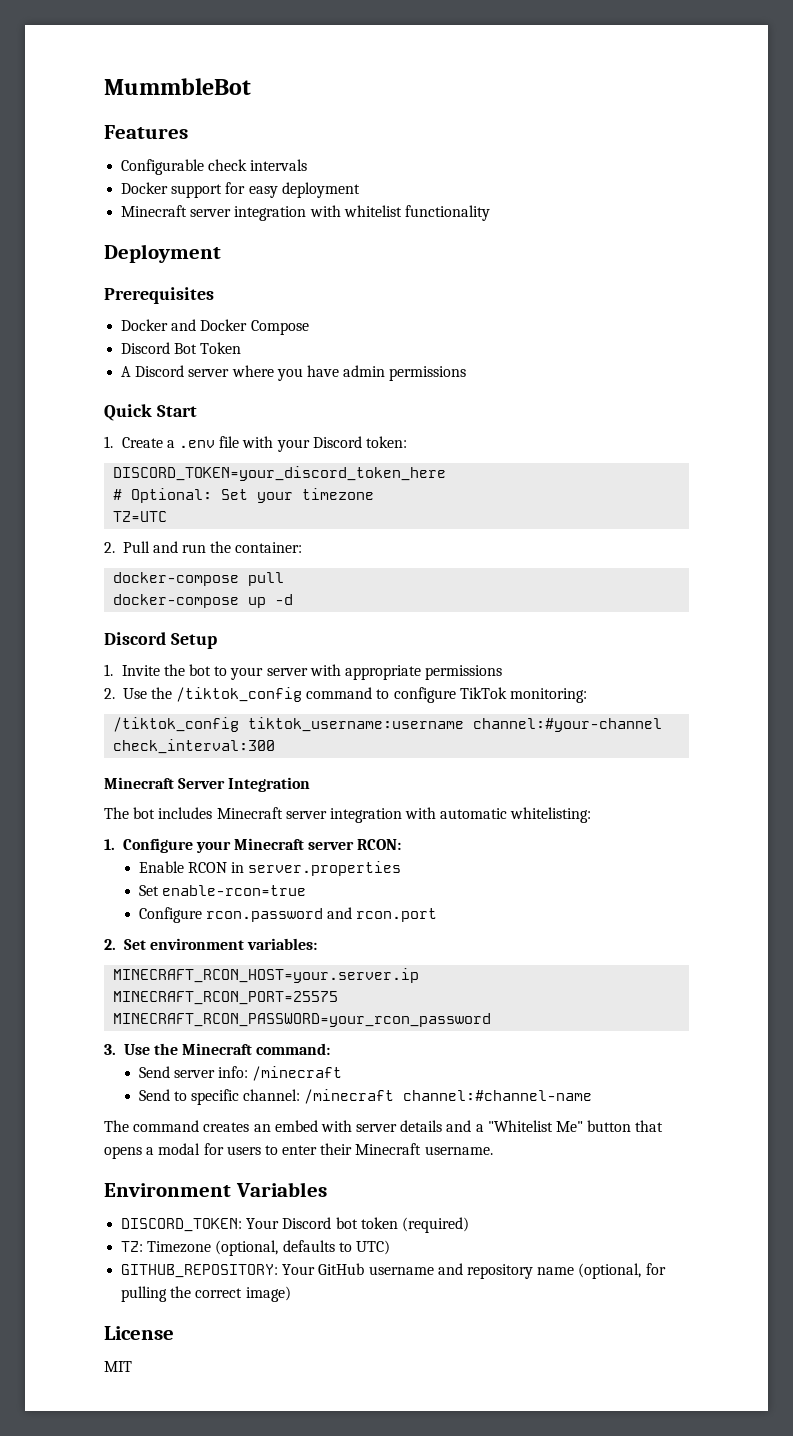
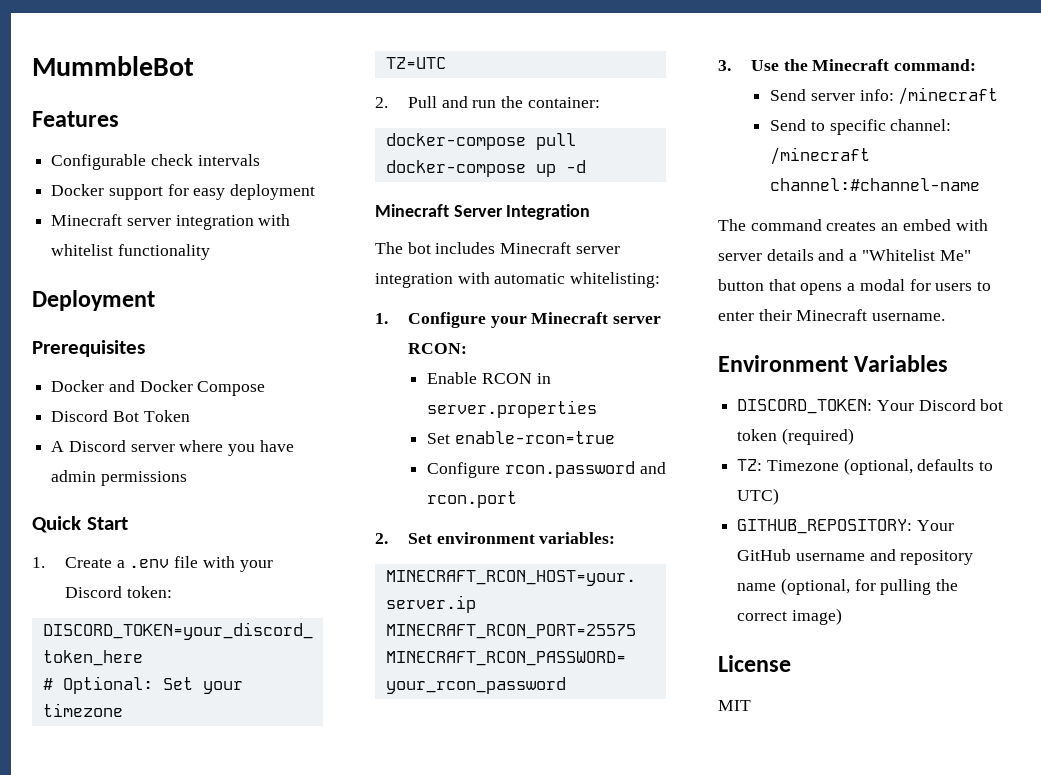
[104,632,217,649] [104,664,503,680] [104,687,588,703] [113,717,663,732] [113,739,276,754] // Discord Setup // 1. Invite the bot to your server with appropriate permissions // 2. Use the /tiktok_config command to configure TikTok monitoring: // /tiktok_config tiktok_username:username channel:#your-channel check_interval:300 -> (586, 166) none

